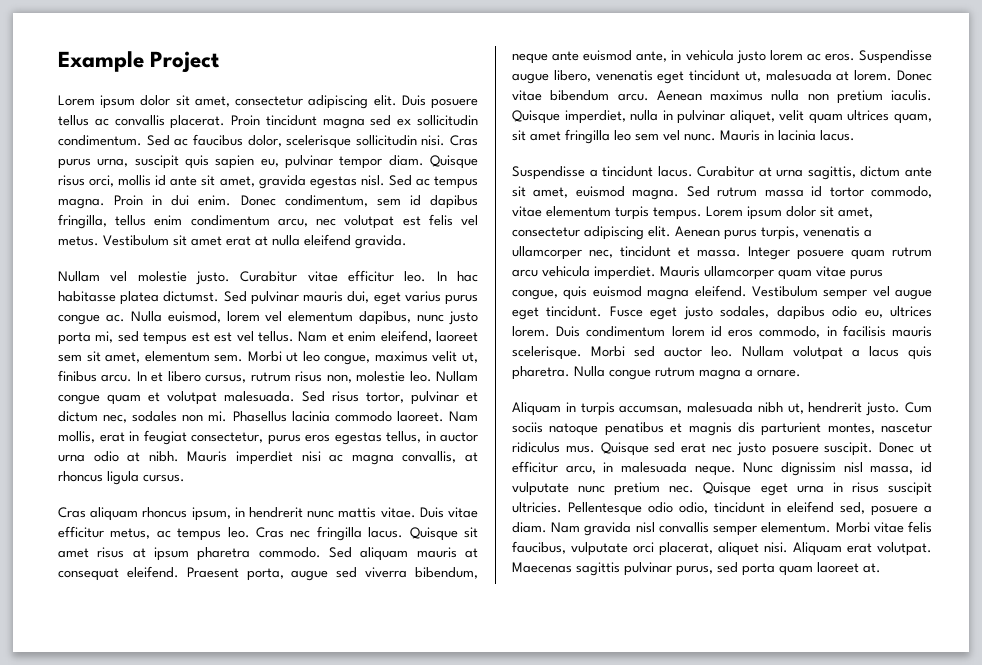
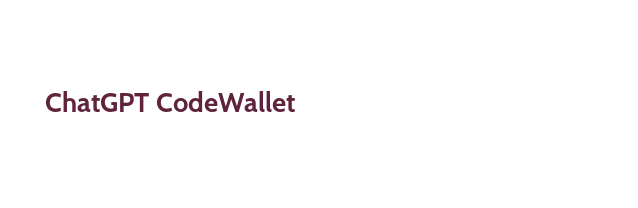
[58,51,220,73] [58,95,479,109] [58,115,478,129] [58,134,478,149] [58,155,478,169] [58,175,478,189] [58,195,478,209] [58,214,479,229] [58,234,407,249] [58,270,478,285] [58,291,479,305] [58,311,479,325] [58,330,478,345] [58,351,478,365] [58,370,478,383] [58,391,478,405] [58,411,478,423] [58,430,478,445] [58,451,479,465] [58,471,185,485] [58,507,478,521] [58,526,478,541] [58,547,478,561] [58,566,478,581] [512,50,932,64] [512,70,932,84] [512,90,932,104] [512,110,932,124] [512,129,855,144] [512,166,932,180] [512,186,932,200] [512,206,873,220] [512,226,872,240] [512,246,932,260] [512,266,883,280] [512,285,932,300] [512,306,933,320] [512,325,932,338] [512,346,932,360] [512,366,801,380] [512,402,932,416] [512,422,932,436] [512,442,932,456] [512,461,932,476] [512,482,932,496] [512,501,932,516] [512,521,932,536] [512,541,932,556] [512,562,881,576] Example Project // Lorem ipsum dolor sit amet, consectetur adipiscing elit. Duis posuere tellus ac convallis placerat. Proin tincidunt magna sed ex sollicitudin condimentum. Sed ac faucibus dolor, scelerisque sollicitudin nisi. Cras purus urna, suscipit quis sapien eu, pulvinar tempor diam. Quisque risus orci, mollis id ante sit amet, gravida egestas nisl. Sed ac tempus magna. Proin in dui enim. Donec condimentum, sem id dapibus fringilla, tellus enim condimentum arcu, nec volutpat est felis vel metus. Vestibulum sit amet erat at nulla eleifend gravida. // Nullam vel molestie justo. Curabitur vitae efficitur leo. In hac habitasse platea dictumst. Sed pulvinar mauris dui, eget varius purus congue ac. Nulla euismod, lorem vel elementum dapibus, nunc justo porta mi, sed tempus est est vel tellus. Nam et enim eleifend, laoreet sem sit amet, elementum sem. Morbi ut leo congue, maximus velit ut, finibus arcu. In et libero cursus, rutrum risus non, molestie leo. Nullam congue quam et volutpat malesuada. Sed risus tortor, pulvinar et dictum nec, sodales non mi. Phasellus lacinia commodo laoreet. Nam mollis, erat in feugiat consectetur, purus eros egestas tellus, in auctor urna odio at nibh. Mauris imperdiet nisi ac magna convallis, at rhoncus ligula cursus. // Cras aliquam rhoncus ipsum, in hendrerit nunc mattis vitae. Duis vitae efficitur metus, ac tempus leo. Cras nec fringilla lacus. Quisque sit amet risus at ipsum pharetra commodo. Sed aliquam mauris at consequat eleifend. Praesent porta, augue sed viverra bibendum, neque ante euismod ante, in vehicula justo lorem ac eros. Suspendisse augue libero, venenatis eget tincidunt ut, malesuada at lorem. Donec vitae bibendum arcu. Aenean maximus nulla non pretium iaculis. Quisque imperdiet, nulla in pulvinar aliquet, velit quam ultrices quam, sit amet fringilla leo sem vel nunc. Mauris in lacinia lacus. // Suspendisse a tincidunt lacus. Curabitur at urna sagittis, dictum ante sit amet, euismod magna. Sed rutrum massa id tortor commodo, vitae elementum turpis tempus. Lorem ipsum dolor sit amet, consectetur adipiscing elit. Aenean purus turpis, venenatis a ullamcorper nec, tincidunt et massa. Integer posuere quam rutrum arcu vehicula imperdiet. Mauris ullamcorper quam vitae purus congue, quis euismod magna eleifend. Vestibulum semper vel augue eget tincidunt. Fusce eget justo sodales, dapibus odio eu, ultrices lorem. Duis condimentum lorem id eros commodo, in facilisis mauris scelerisque. Morbi sed auctor leo. Nullam volutpat a lacus quis pharetra. Nulla congue rutrum magna a ornare. // Aliquam in turpis accumsan, malesuada nibh ut, hendrerit justo. Cum sociis natoque penatibus et magnis dis parturient montes, nascetur ridiculus mus. Quisque sed erat nec justo posuere suscipit. Donec ut efficitur arcu, in malesuada neque. Nunc dignissim nisl massa, id vulputate nunc pretium nec. Quisque eget urna in risus suscipit ultricies. Pellentesque odio odio, tincidunt in eleifend sed, posuere a diam. Nam gravida nisl convallis semper elementum. Morbi vitae felis faucibus, vulputate orci placerat, aliquet nisi. Aliquam erat volutpat. Maecenas sagittis pulvinar purus, sed porta quam laoreet at. -> [45,91,296,112] ChatGPT CodeWallet

